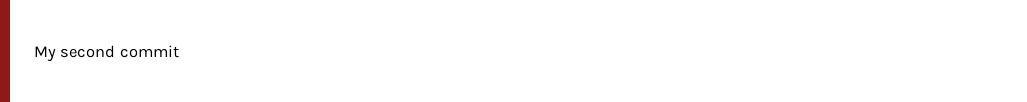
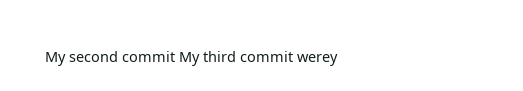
(179, 51) none -> [179,51,338,66] My third commit werey

